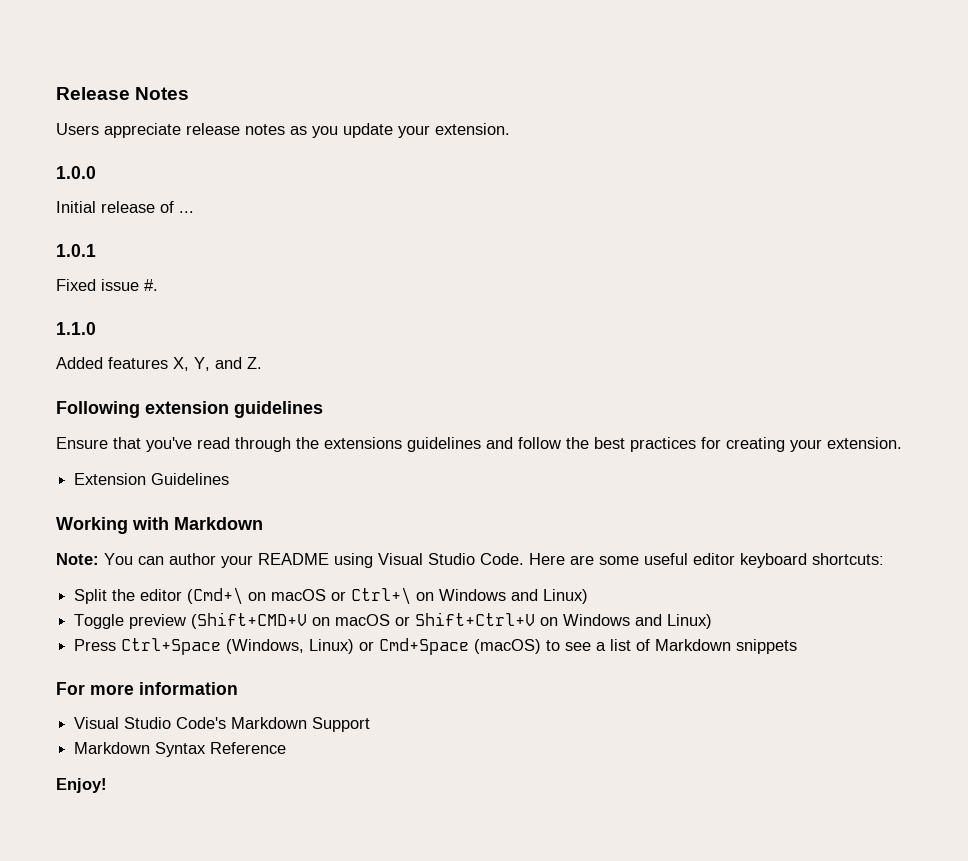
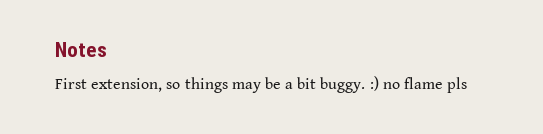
[56,87,130,100] Release -> (55, 49) none
[56,123,510,138] [56,166,96,179] [56,201,194,213] [56,244,96,257] [56,279,158,291] [56,322,96,335] [56,357,262,371] [56,401,323,418] [56,437,902,452] [74,473,230,485] [56,517,263,534] [56,553,884,568] [74,587,589,605] [74,612,713,629] [74,638,798,655] [56,682,238,695] [74,717,371,732] [74,742,287,757] [56,778,107,793] Users appreciate release notes as you update your extension. // 1.0.0 // Initial release of ... // 1.0.1 // Fixed issue #. // 1.1.0 // Added features X, Y, and Z. // Following extension guidelines // Ensure that you've read through the extensions guidelines and follow the best practices for creating your extension. // Extension Guidelines // Working with Markdown // Note: You can author your README using Visual Studio Code. Here are some useful editor keyboard shortcuts: // Split the editor (Cmd+\ on macOS or Ctrl+\ on Windows and Linux) // Toggle preview (Shift+CMD+V on macOS or Shift+Ctrl+V on Windows and Linux) // Press Ctrl+Space (Windows, Linux) or Cmd+Space (macOS) to see a list of Markdown snippets // For more information // Visual Studio Code's Markdown Support // Markdown Syntax Reference // Enjoy! -> [55,76,468,93] First extension, so things may be a bit buggy. :) no flame pls

